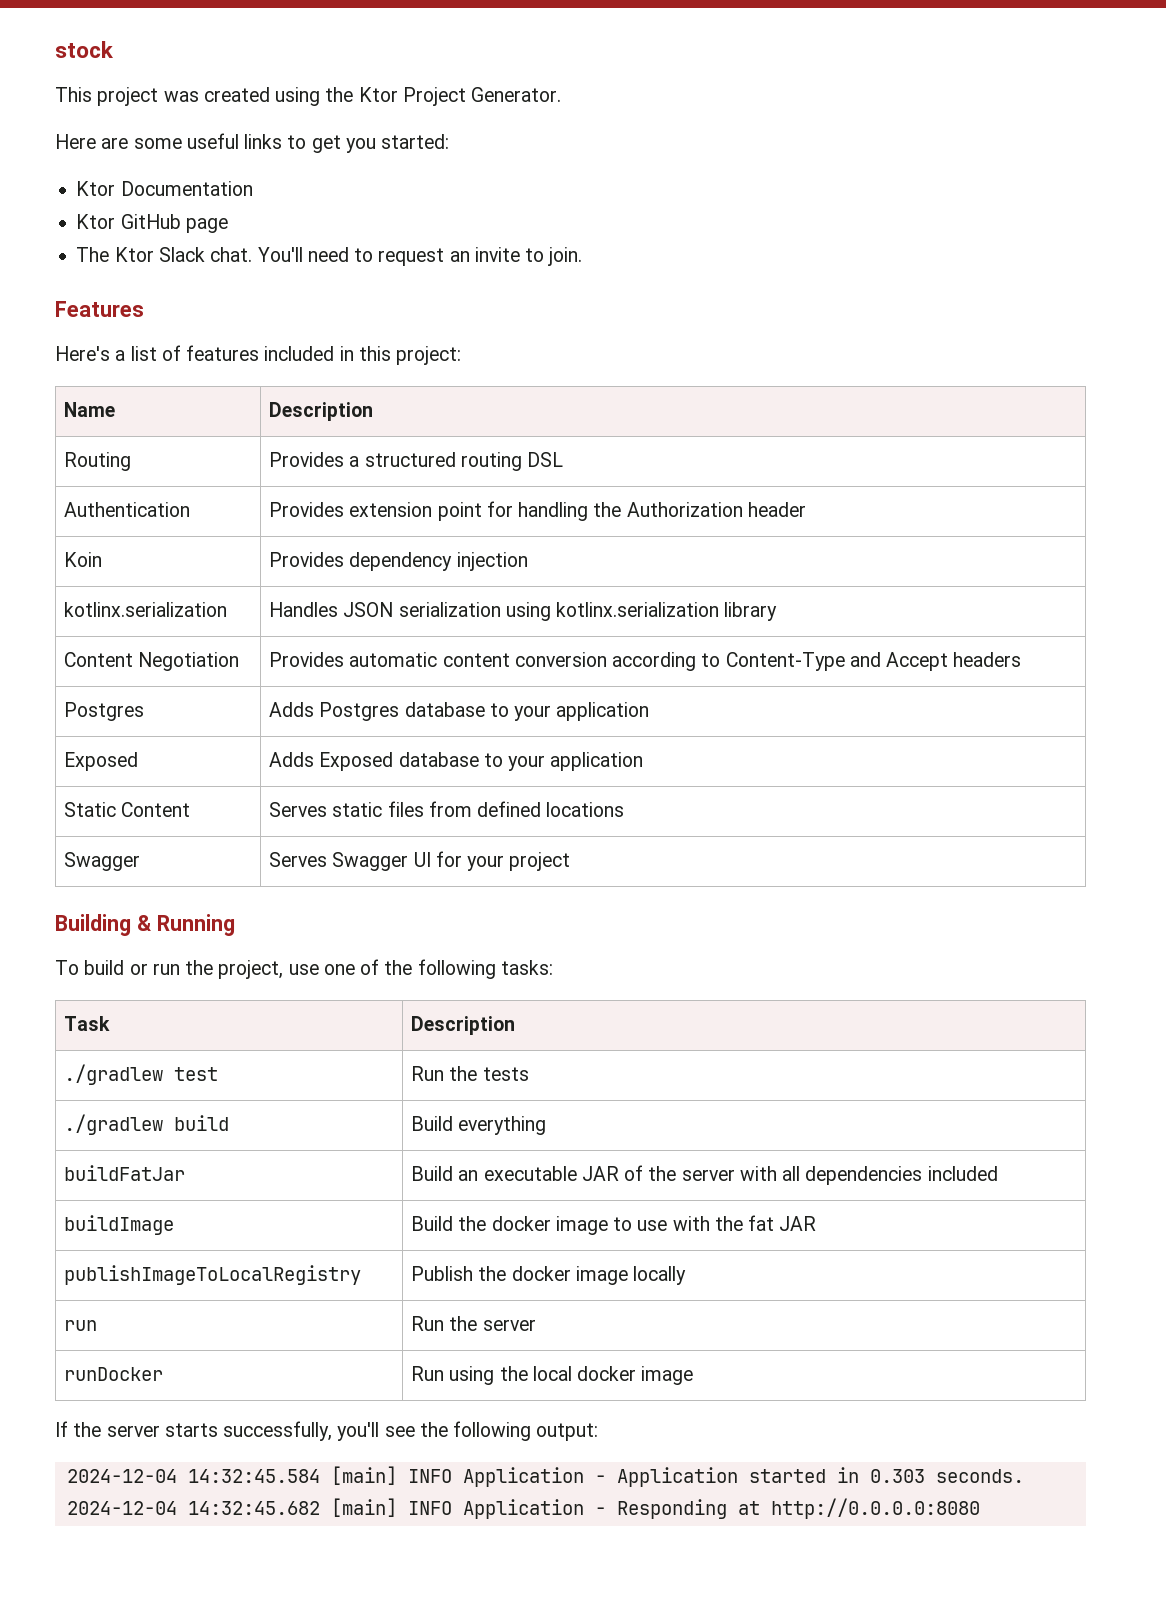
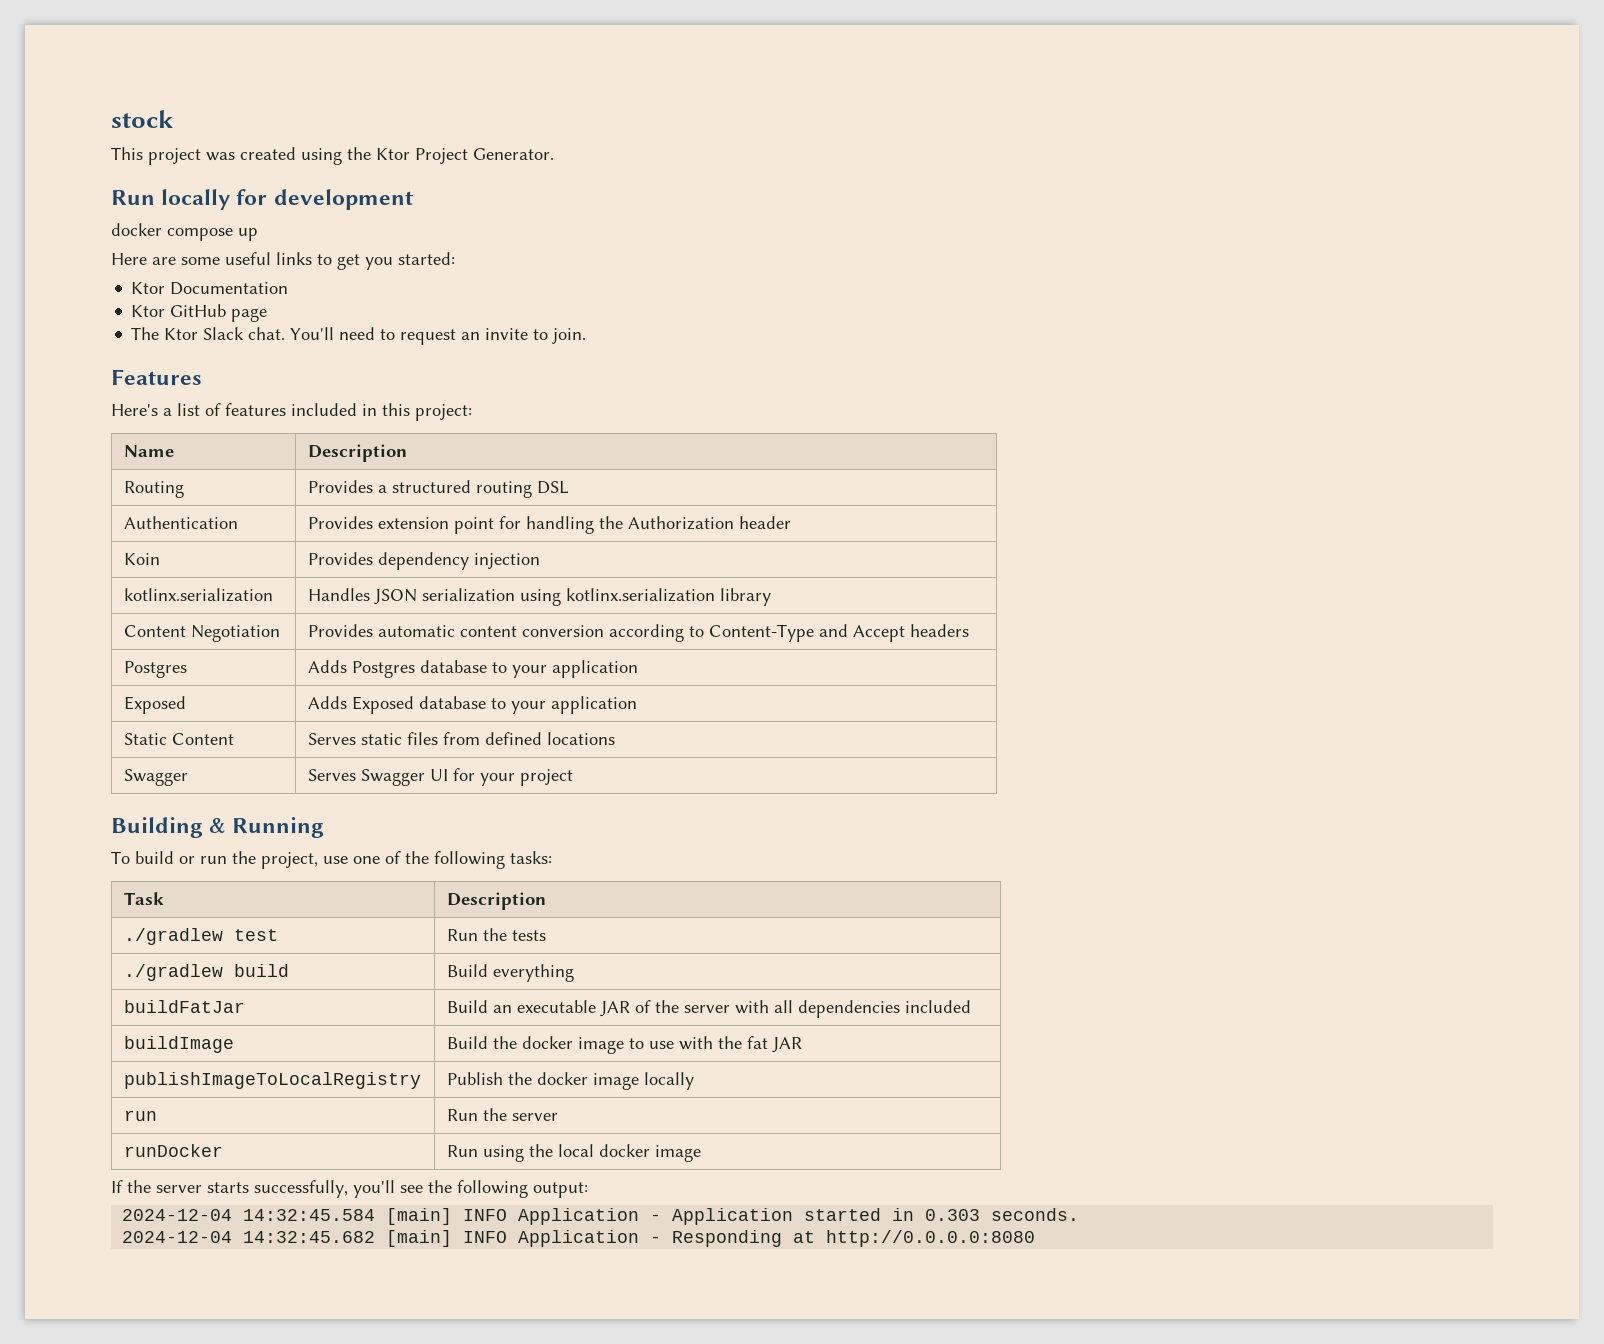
(562, 94) none -> [111,189,413,210] [111,223,258,241] // Run locally for development // docker compose up

